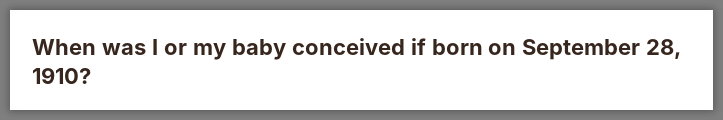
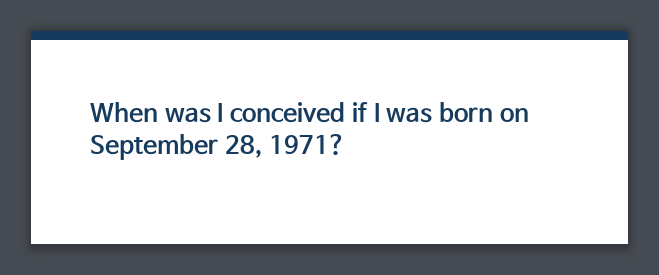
[163,38,426,60] or my baby conceived if -> [230,102,433,123] conceived if I was
[32,67,91,84] 1910? -> [268,134,346,155] 1971?

